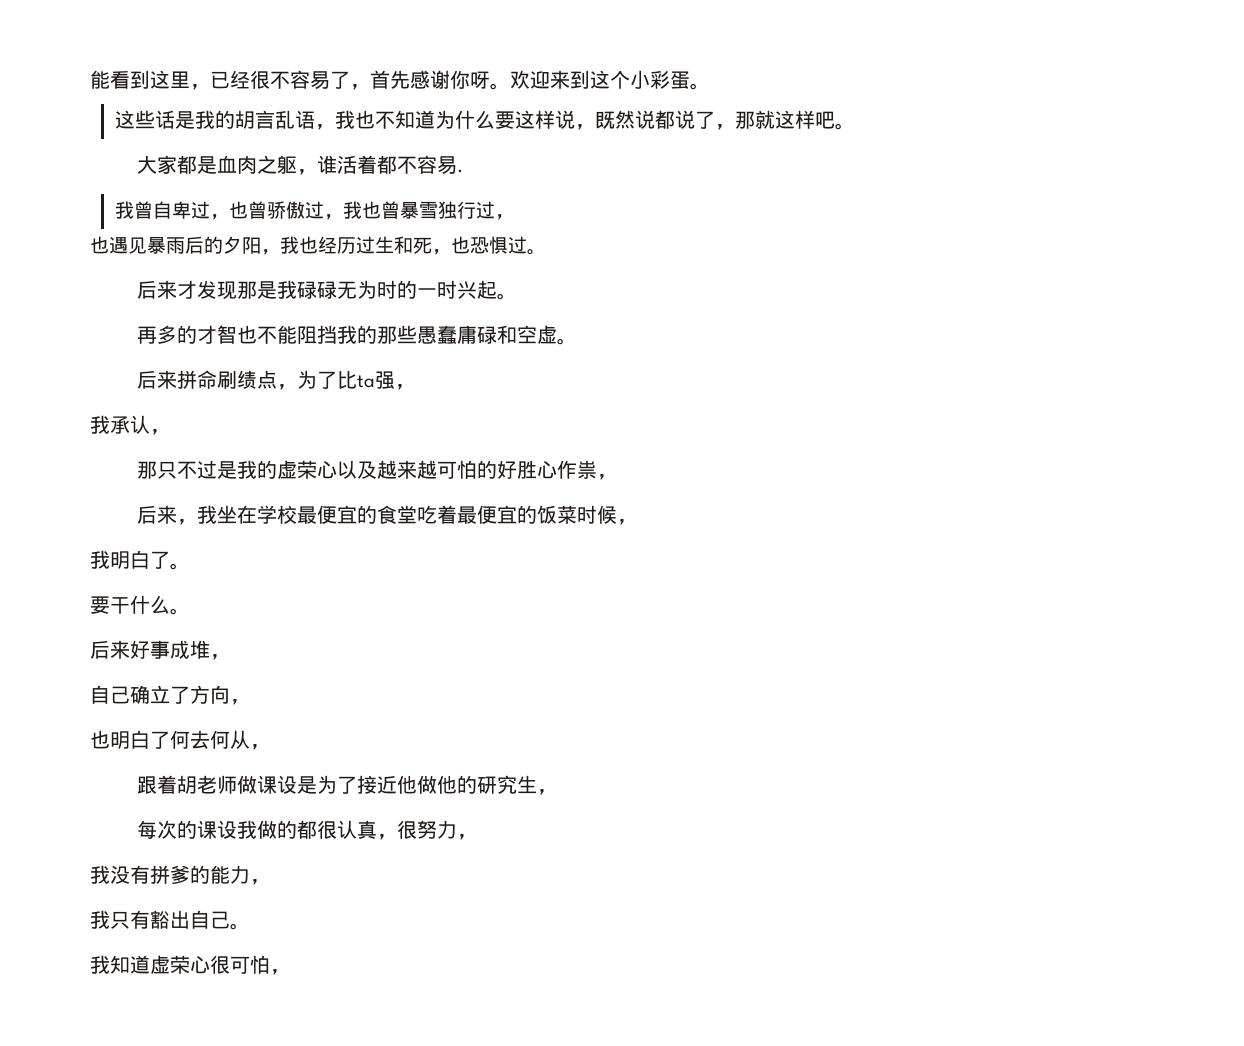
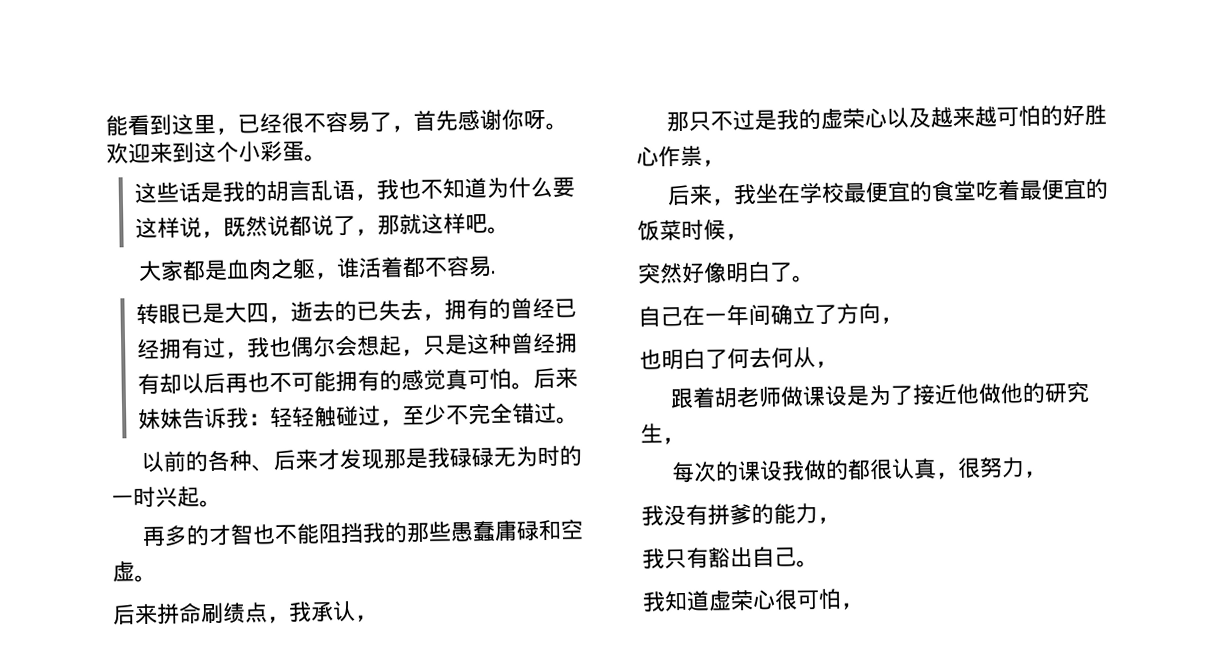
[114,201,514,220] [90,236,546,255] 我曾自卑过，也曾骄傲过，我也曾暴雪独行过， // 也遇见暴雨后的夕阳，我也经历过生和死，也恐惧过。 // -> [135,297,577,325] [136,332,578,360] [136,367,578,396] [137,402,579,431] [140,450,274,473] 转眼已是大四，逝去的已失去，拥有的曾经已经拥有过，我也偶尔会想起，只是这种曾经拥有却以后再也不可能拥有的感觉真可怕。后来妹妹告诉我：轻轻触碰过，至少不完全错过。 // 以前的各种、
[296,370,415,390] 为了比ta强， // -> (290, 619) none
[90,550,110,569] 我 -> [637,262,727,284] 突然好像
[90,595,190,615] [90,640,230,660] [90,685,130,704] // 要干什么。 // 后来好事成堆， // 自己 -> [638,303,771,327] // 自己在一年间

